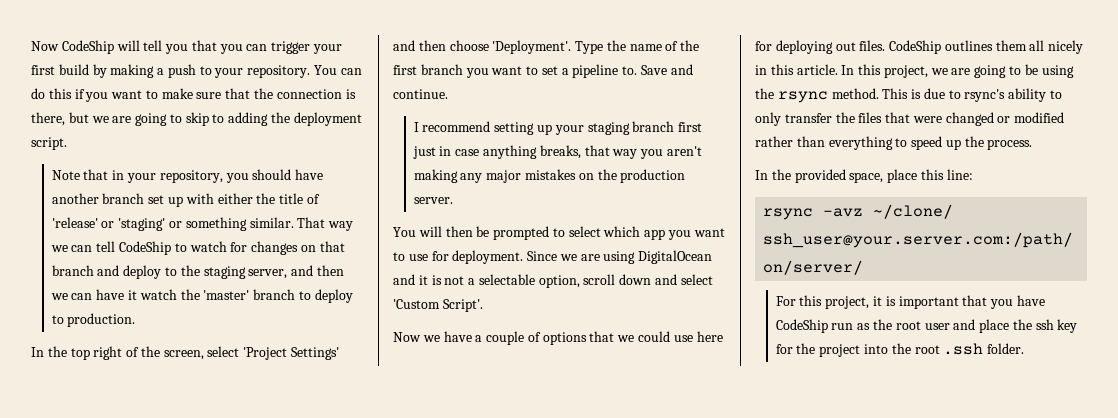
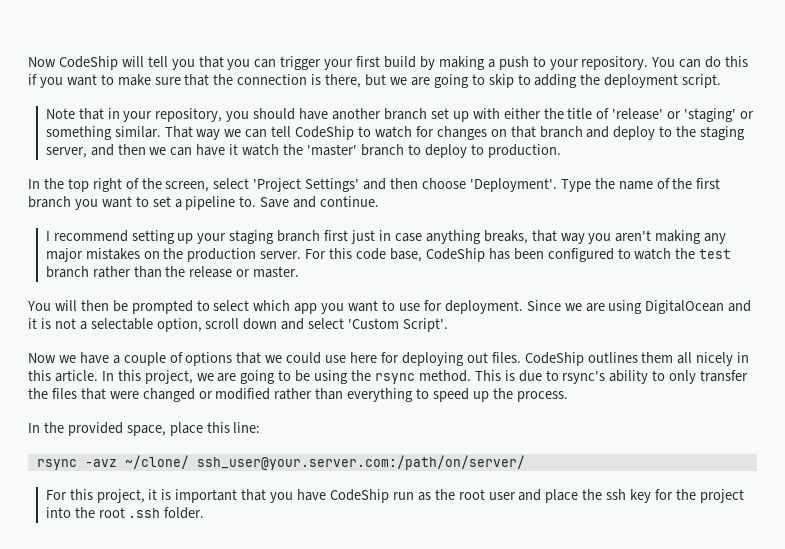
(453, 200) none -> [305,248,732,262] [45,266,300,278] For this code base, CodeShip has been configured to watch the test branch rather than the release or master.

